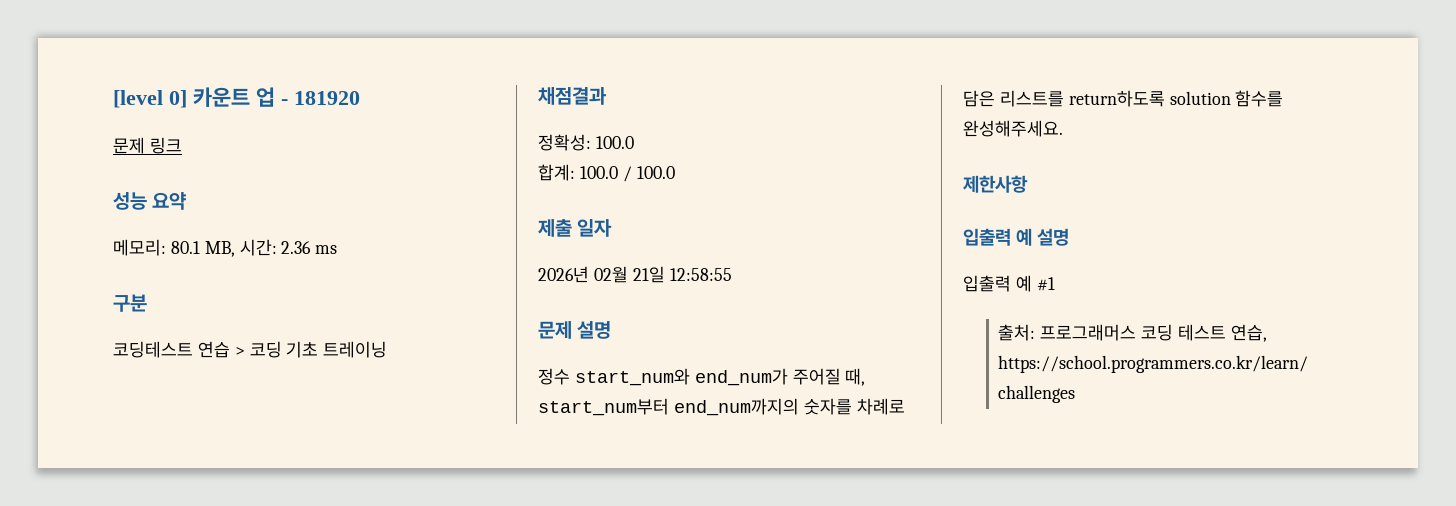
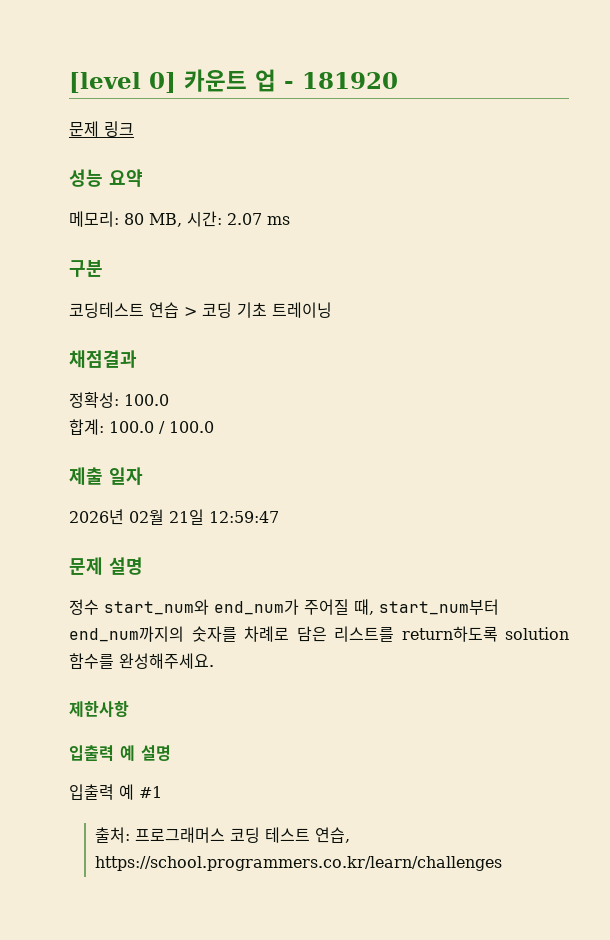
[170,241,200,254] 80.1 -> [124,213,144,225] 80
[281,241,312,254] 2.36 -> [227,213,262,225] 2.07
[669,268,732,281] 12:58:55 -> [209,511,279,523] 12:59:47

